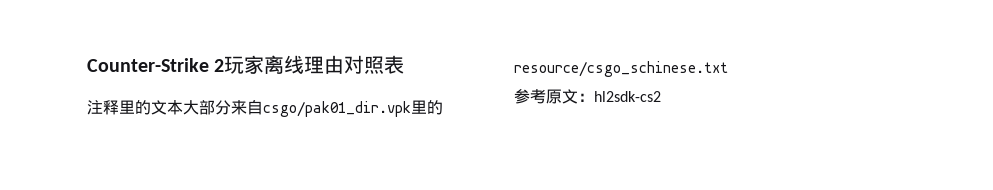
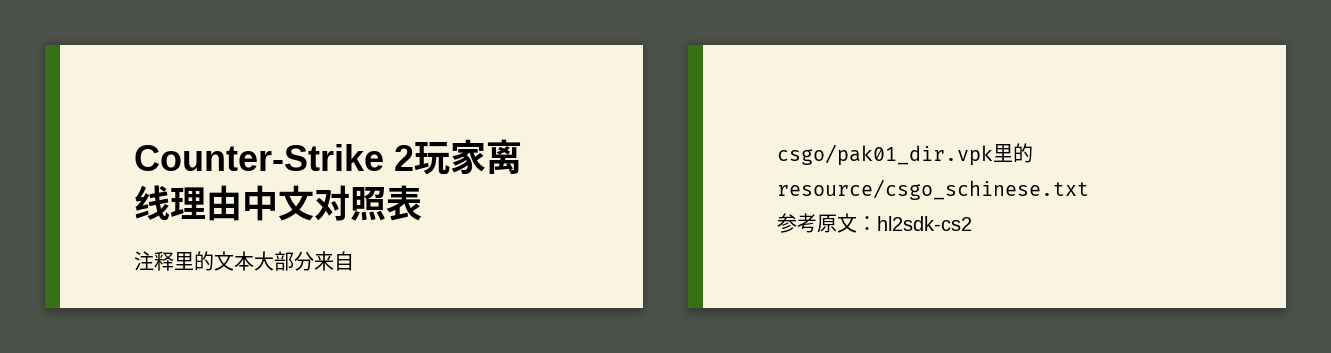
(345, 64) none -> [242,185,314,221] 中文

